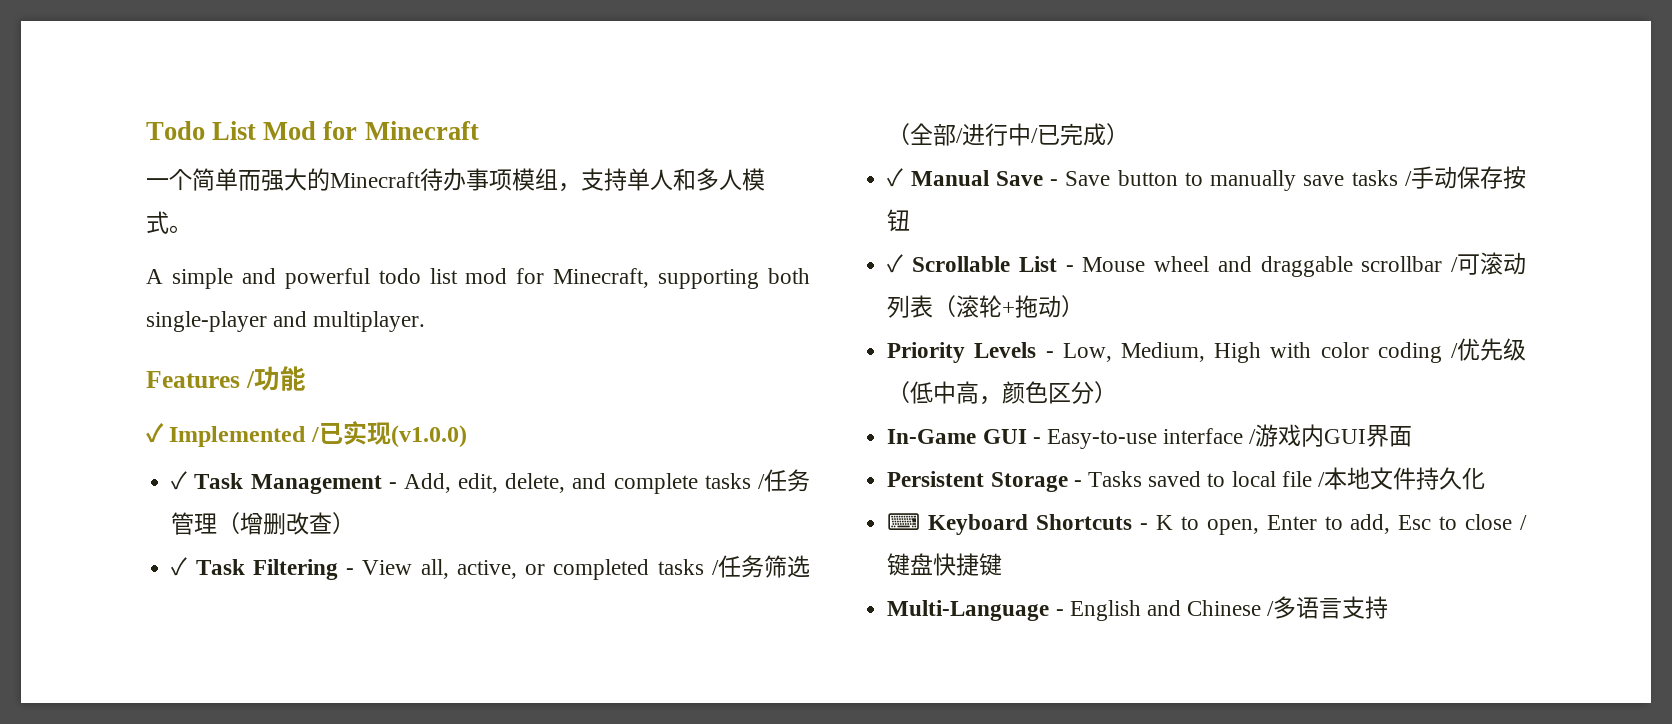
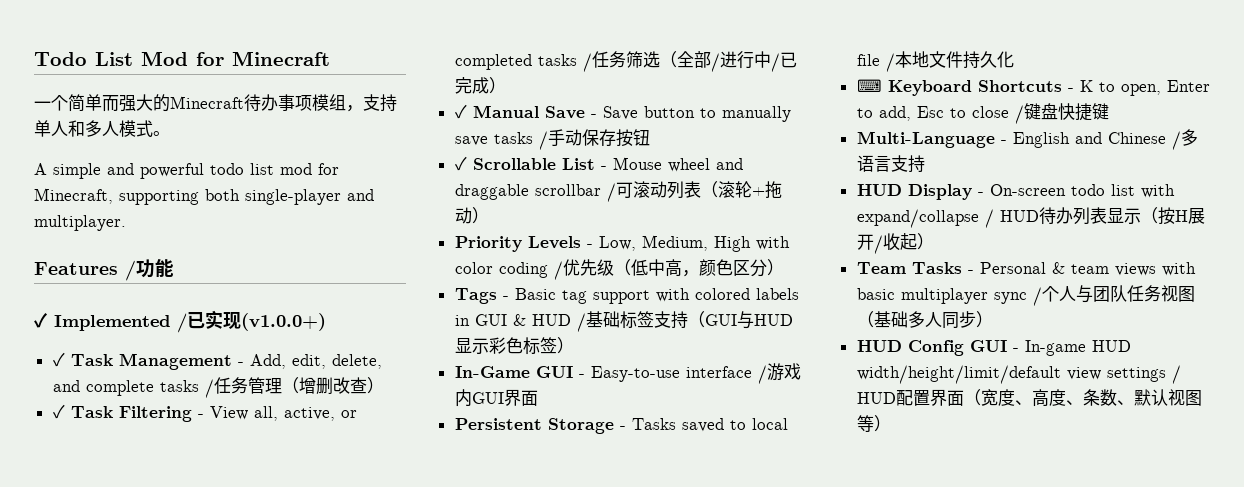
[390,425,467,448] (v1.0.0) -> [241,313,326,331] (v1.0.0+)
(1118, 392) none -> [454,288,799,304] [454,311,793,332] [454,337,574,355] // Tags - Basic tag support with colored labels in GUI & HUD /基础标签支持（GUI与HUD显示彩色标签）
(1389, 607) none -> [856,184,1175,200] [856,207,1205,228] [856,233,934,254] [856,262,1196,276] [856,285,1195,306] [856,311,993,329] [856,340,1131,356] [856,365,1181,384] [856,389,1202,407] [856,415,891,432] // HUD Display - On-screen todo list with expand/collapse / HUD待办列表显示（按H展开/收起） // Team Tasks - Personal & team views with basic multiplayer sync /个人与团队任务视图（基础多人同步） // HUD Config GUI - In-game HUD width/height/limit/default view settings / HUD配置界面（宽度、高度、条数、默认视图等）

